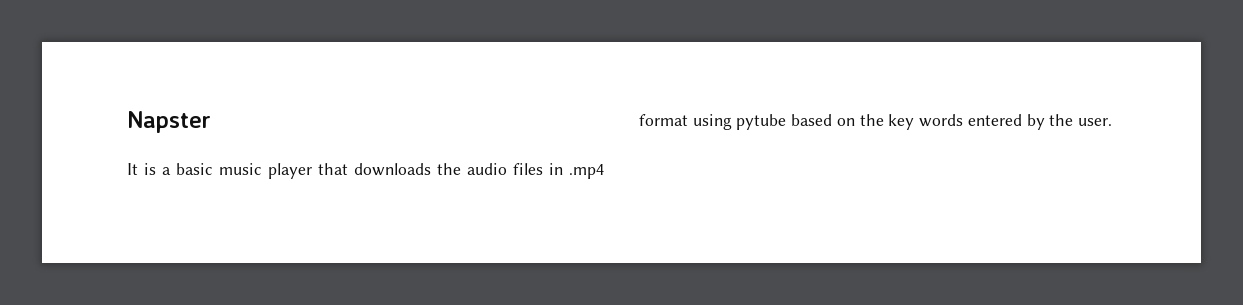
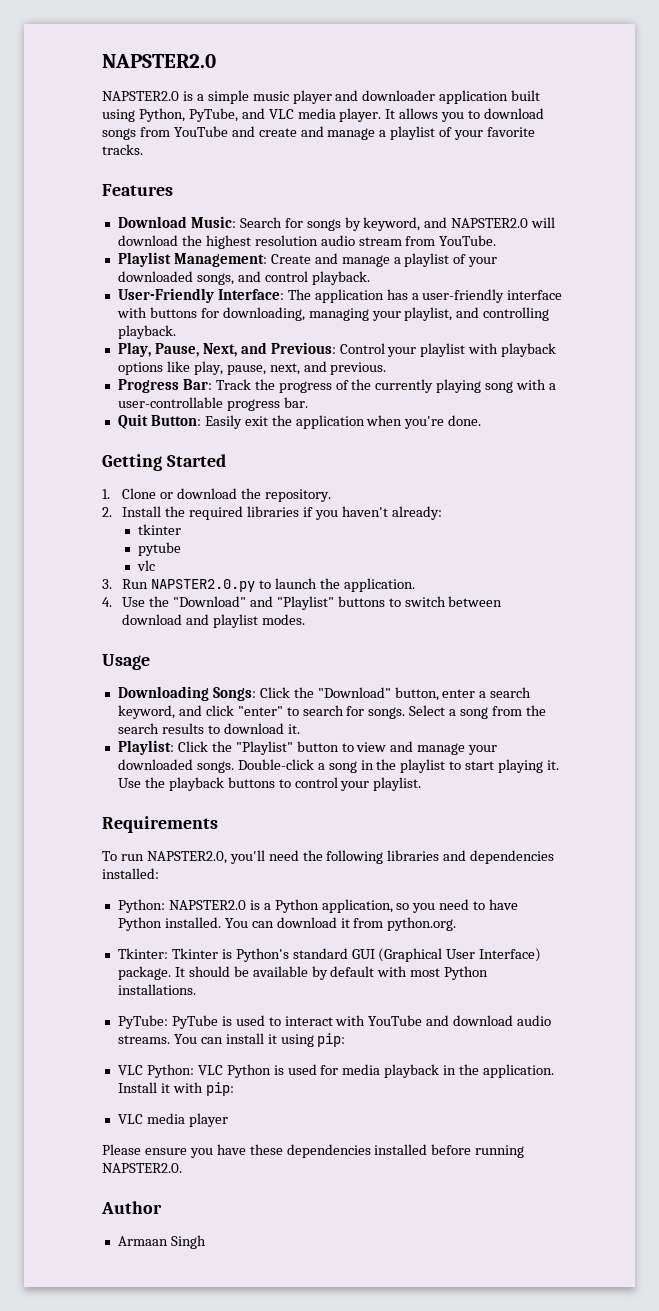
[127,111,211,133] [127,163,213,175] Napster // It is a basic -> [102,54,216,68] [102,90,249,104] NAPSTER2.0 // NAPSTER2.0 is a simple
[318,163,604,179] [639,114,1112,130] that downloads the audio files in .mp4 format using pytube based on the key words entered by the user. -> [335,90,541,104] [102,108,545,122] [102,126,536,140] [102,144,143,155] [102,184,173,196] [117,216,556,231] [117,235,497,249] [117,252,498,267] [117,271,370,285] [117,288,563,303] [116,307,550,321] [117,325,176,339] [117,342,557,357] [117,361,387,375] [117,379,557,393] [117,397,308,411] [117,414,482,429] [102,454,226,471] [102,488,331,502] [102,506,442,520] [138,524,182,535] [138,542,182,556] [137,560,156,571] [102,578,415,592] [102,596,503,610] [122,614,305,628] [102,654,150,670] [117,686,532,701] [117,705,546,719] [117,723,300,734] [117,740,498,755] [117,759,560,773] [117,777,422,791] [102,816,218,833] [102,850,555,864] [102,868,159,879] [117,899,519,913] [117,917,457,931] [117,948,542,962] [117,966,489,980] [117,984,196,995] [117,1015,552,1029] [117,1033,346,1047] [117,1064,555,1078] [117,1082,234,1096] [117,1113,228,1127] [102,1144,525,1158] [102,1163,182,1173] [101,1201,162,1214] [117,1235,206,1249] and downloader application built using Python, PyTube, and VLC media player. It allows you to download songs from YouTube and create and manage a playlist of your favorite tracks. // Features // Download Music: Search for songs by keyword, and NAPSTER2.0 will download the highest resolution audio stream from YouTube. // Playlist Management: Create and manage a playlist of your downloaded songs, and control playback. // User-Friendly Interface: The application has a user-friendly interface with buttons for downloading, managing your playlist, and controlling playback. // Play, Pause, Next, and Previous: Control your playlist with playback options like play, pause, next, and previous. // Progress Bar: Track the progress of the currently playing song with a user-controllable progress bar. // Quit Button: Easily exit the application when you're done. // Getting Started // 1. Clone or download the repository. // 2. Install the required libraries if you haven't already: // tkinter // pytube // vlc // 3. Run NAPSTER2.0.py to launch the application. // 4. Use the "Download" and "Playlist" buttons to switch between download and playlist modes. // Usage // Downloading Songs: Click the "Download" button, enter a search keyword, and click "enter" to search for songs. Select a song from the search results to download it. // Playlist: Click the "Playlist" button to view and manage your downloaded songs. Double-click a song in the playlist to start playing it. Use the playback buttons to control your playlist. // Requirements // To run NAPSTER2.0, you'll need the following libraries and dependencies installed: // Python: NAPSTER2.0 is a Python application, so you need to have Python installed. You can download it from python.org. // Tkinter: Tkinter is Python's standard GUI (Graphical User Interface) package. It should be available by default with most Python installations. // PyTube: PyTube is used to interact with YouTube and download audio streams. You can install it using pip: // VLC Python: VLC Python is used for media playback in the application. Install it with pip: // VLC media player // Please ensure you have these dependencies installed before running NAPSTER2.0. // Author // Armaan Singh

